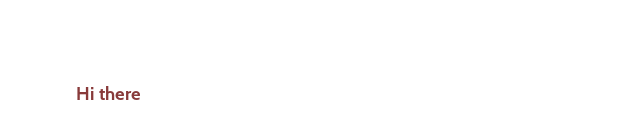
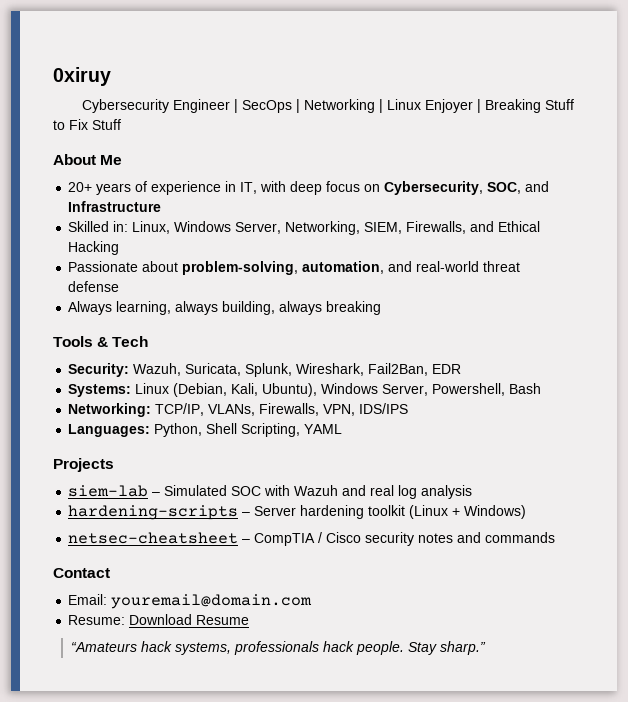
[76,86,141,100] Hi there -> [53,67,111,86] [81,99,574,113] [53,119,121,130] [53,154,123,165] [68,181,550,195] [68,201,162,212] [68,221,541,235] [68,241,120,255] [68,261,521,275] [68,281,120,292] [68,301,382,315] [53,336,149,347] [68,363,462,377] [68,383,542,397] [68,403,409,417] [68,423,343,437] [53,458,114,472] [68,485,473,499] [68,505,527,520] [68,532,556,546] [53,568,110,578] [68,594,313,609] [68,614,250,625] [70,641,486,655] 0xiruy // Cybersecurity Engineer | SecOps | Networking | Linux Enjoyer | Breaking Stuff to Fix Stuff // About Me // 20+ years of experience in IT, with deep focus on Cybersecurity, SOC, and Infrastructure // Skilled in: Linux, Windows Server, Networking, SIEM, Firewalls, and Ethical Hacking // Passionate about problem-solving, automation, and real-world threat defense // Always learning, always building, always breaking // Tools & Tech // Security: Wazuh, Suricata, Splunk, Wireshark, Fail2Ban, EDR // Systems: Linux (Debian, Kali, Ubuntu), Windows Server, Powershell, Bash // Networking: TCP/IP, VLANs, Firewalls, VPN, IDS/IPS // Languages: Python, Shell Scripting, YAML // Projects // siem-lab – Simulated SOC with Wazuh and real log analysis // hardening-scripts – Server hardening toolkit (Linux + Windows) // netsec-cheatsheet – CompTIA / Cisco security notes and commands // Contact // Email: youremail@domain.com // Resume: Download Resume // “Amateurs hack systems, professionals hack people. Stay sharp.”

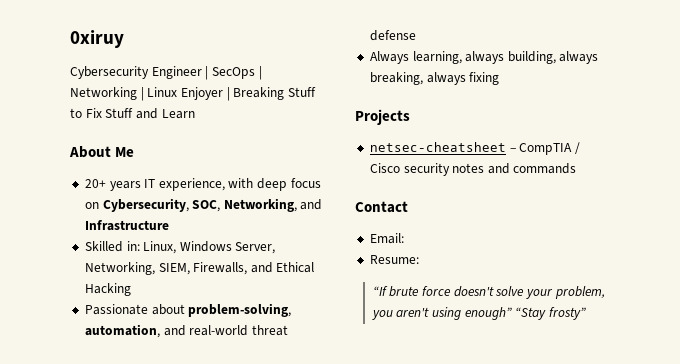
(121, 124) none -> [135,108,195,119] and Learn
[135,181,258,195] of experience in IT, -> [144,178,225,191] IT experience,
(522, 188) none -> [223,198,297,212] Networking,
[326,301,382,315] [53,336,149,347] [68,363,462,377] [68,383,542,397] [68,403,409,417] [68,423,343,437] [53,458,114,472] [68,485,473,499] [68,505,527,520] breaking // Tools & Tech // Security: Wazuh, Suricata, Splunk, Wireshark, Fail2Ban, EDR // Systems: Linux (Debian, Kali, Ubuntu), Windows Server, Powershell, Bash // Networking: TCP/IP, VLANs, Firewalls, VPN, IDS/IPS // Languages: Python, Shell Scripting, YAML // Projects // siem-lab – Simulated SOC with Wazuh and real log analysis // hardening-scripts – Server hardening toolkit (Linux + Windows) -> [369,72,500,85] [355,109,410,125] breaking, always fixing // Projects
[111,594,313,609] youremail@domain.com -> (404, 238) none
[129,614,250,625] [70,641,486,655] Download Resume // “Amateurs hack systems, professionals hack people. Stay sharp.” -> [372,286,605,299] [371,307,586,320] // “If brute force doesn't solve your problem, you aren't using enough” “Stay frosty”

